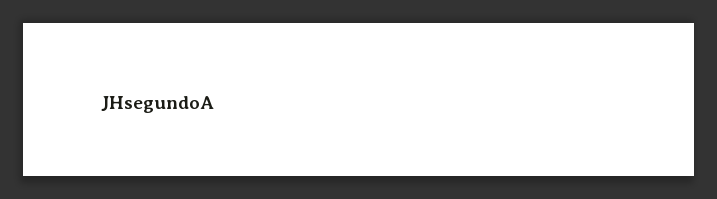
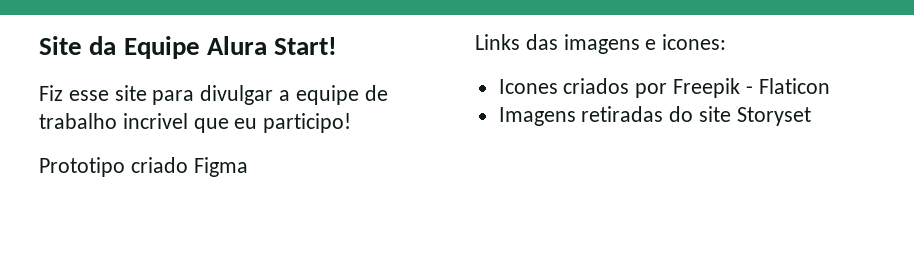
[101,96,214,113] JHsegundoA -> [39,36,338,59] [39,85,388,105] [39,113,352,133] [39,157,248,177] [475,34,727,54] [498,78,830,98] [498,106,811,126] Site da Equipe Alura Start! // Fiz esse site para divulgar a equipe de trabalho incrivel que eu participo! // Prototipo criado Figma // Links das imagens e icones: // Icones criados por Freepik - Flaticon // Imagens retiradas do site Storyset

